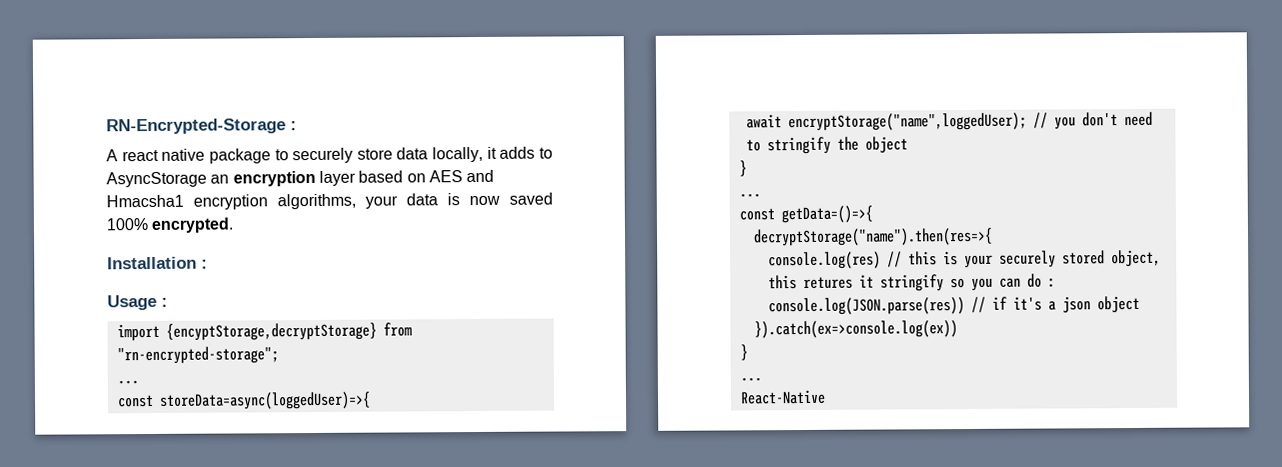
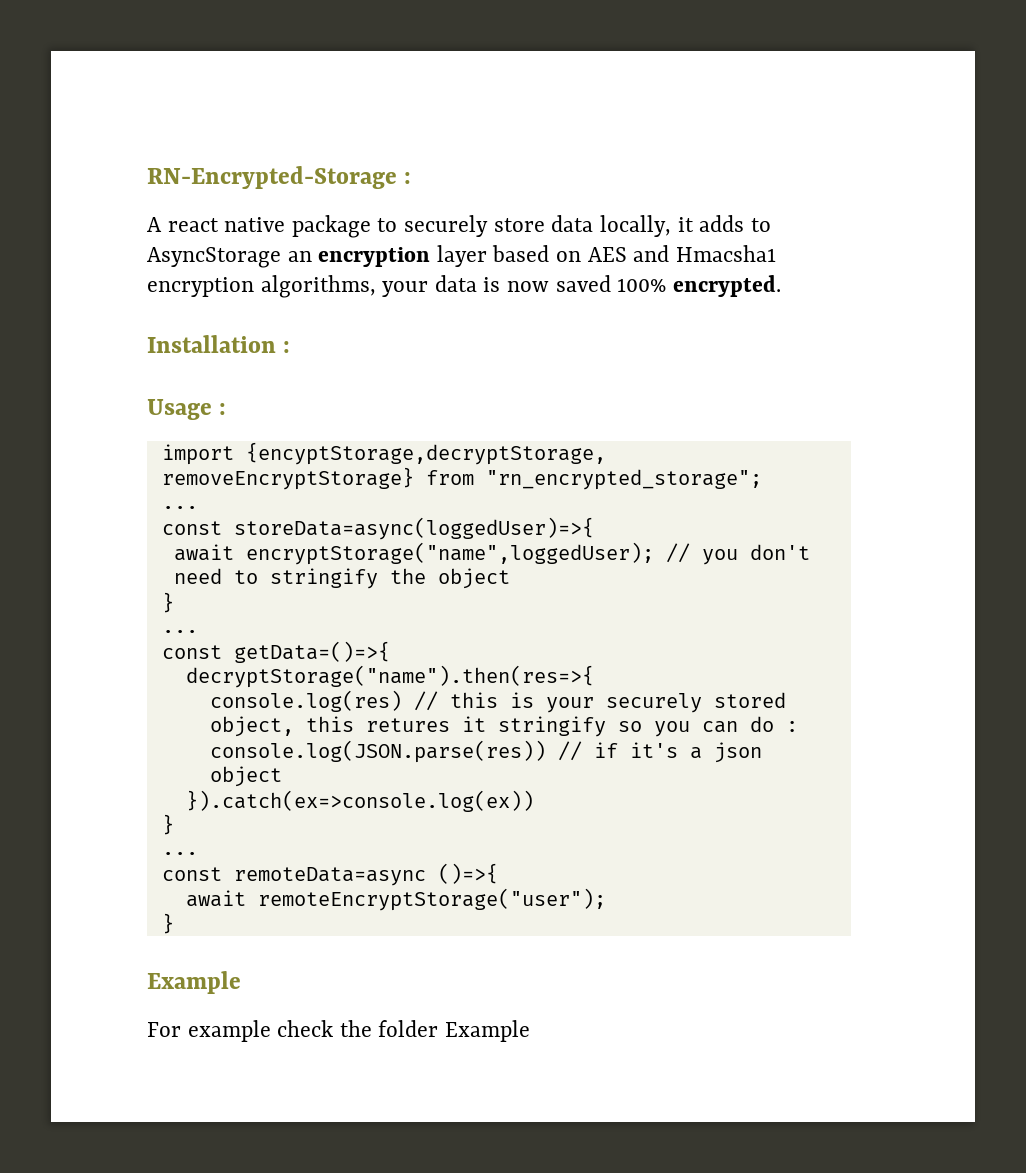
[165,322,412,341] [116,346,279,365] {encyptStorage,decryptStorage} from "rn-encrypted-storage"; -> [245,442,606,465] [161,467,762,490] {encyptStorage,decryptStorage, removeEncryptStorage} from "rn_encrypted_storage";
[739,389,826,405] React-Native -> [161,863,498,886] [185,888,606,911] [161,913,174,934] [147,971,241,994] [147,1020,531,1042] const remoteData=async ()=>{ // await remoteEncryptStorage("user"); // } // Example // For example check the folder Example

